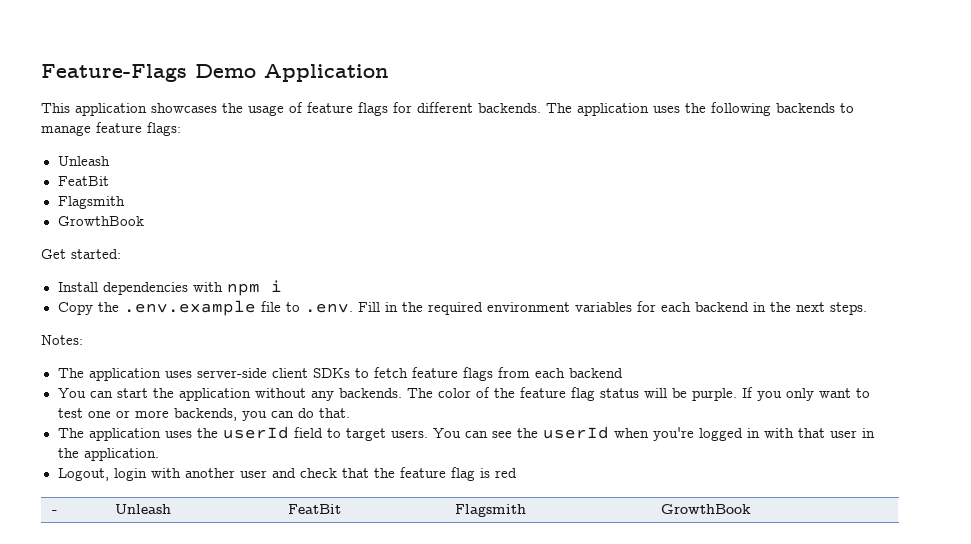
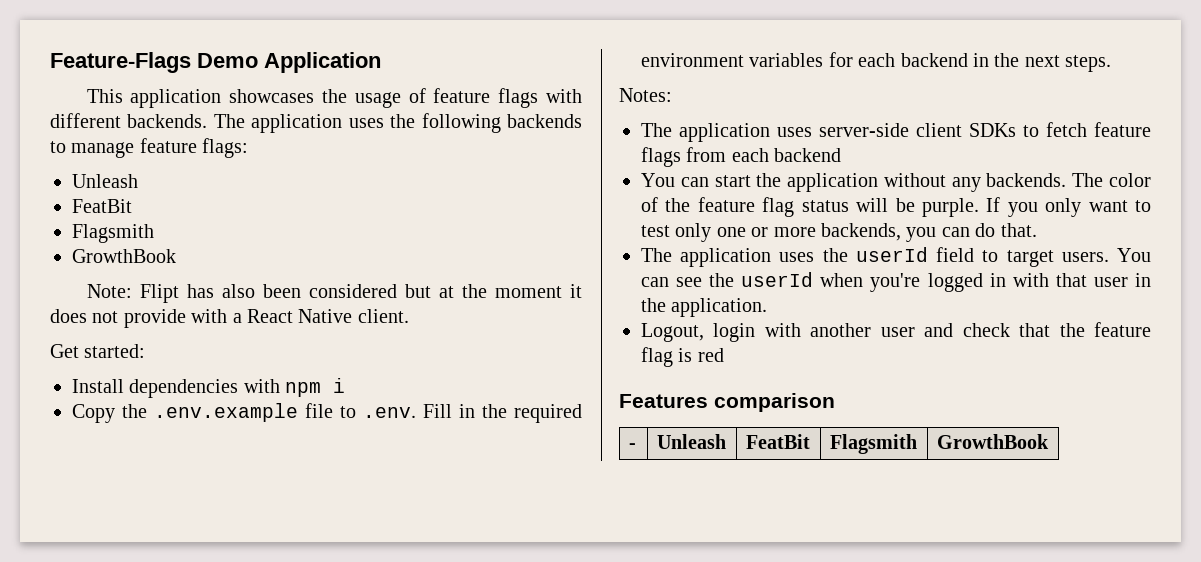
[393,102,412,113] for -> [546,89,583,103] with
(144, 221) none -> [86,284,582,303] [50,309,409,328] // Note: Flipt has also been considered but at the moment it does not provide with a React Native client.
(83, 413) none -> [675,223,712,242] only
(517, 473) none -> [619,393,835,412] // Features comparison

